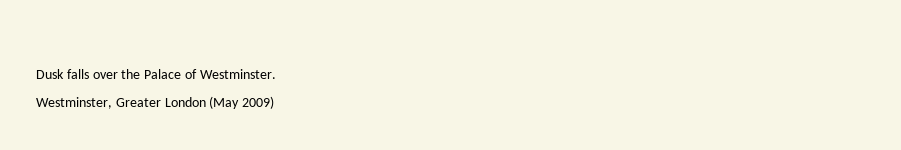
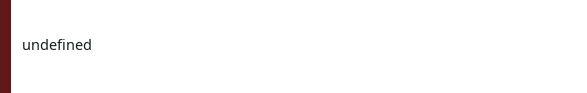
[36,69,276,79] [36,96,275,109] Dusk falls over the Palace of Westminster. // Westminster, Greater London (May 2009) -> [22,39,92,50] undefined

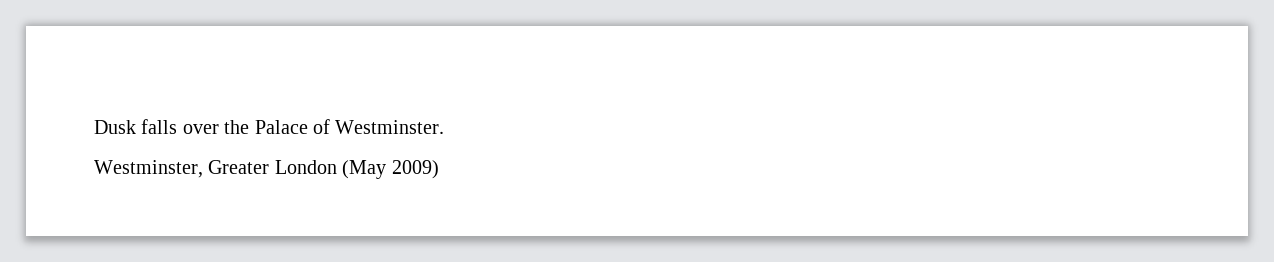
[22,39,92,50] undefined -> [94,119,445,134] [94,160,439,179] Dusk falls over the Palace of Westminster. // Westminster, Greater London (May 2009)

